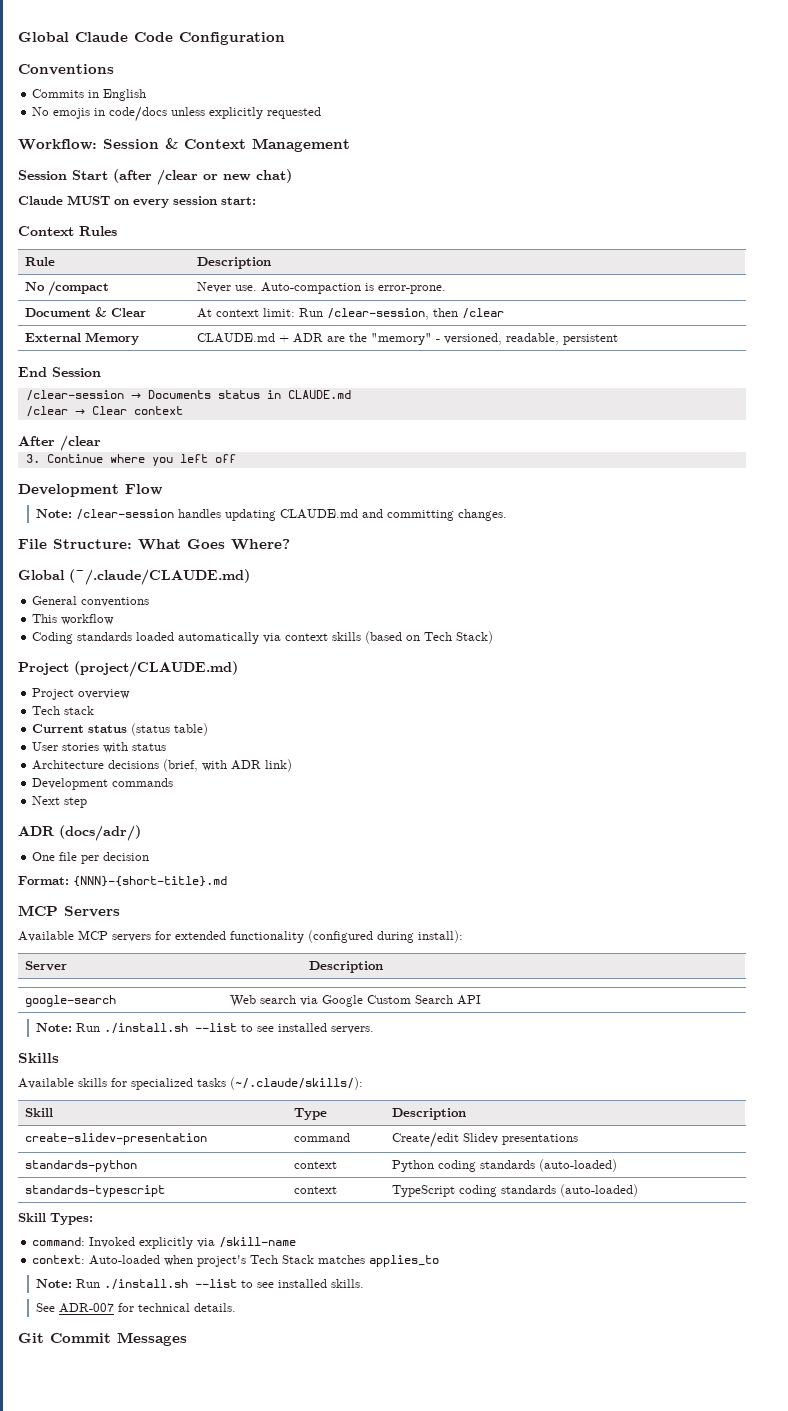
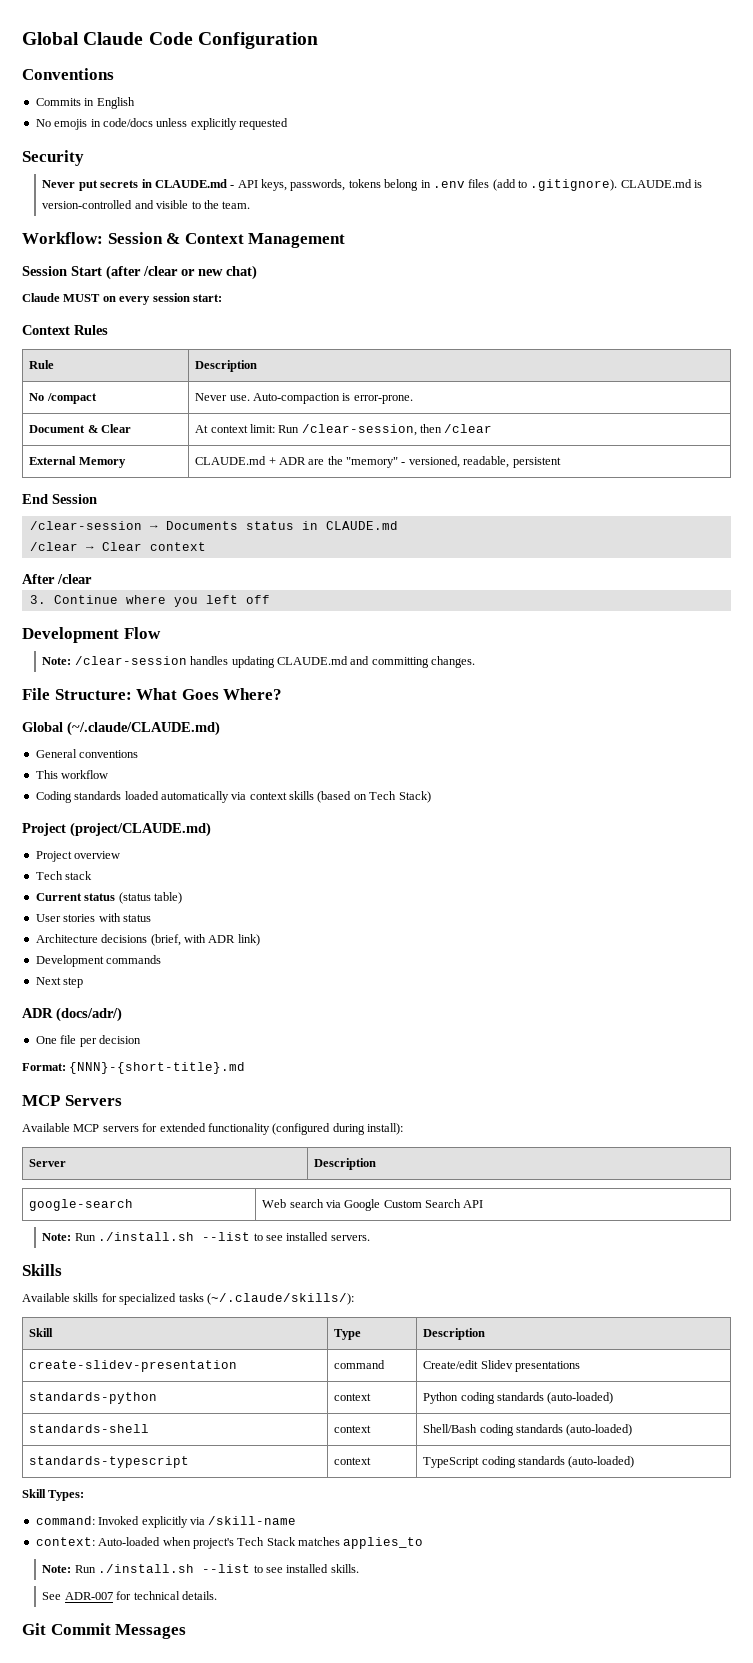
(322, 113) none -> [22,150,84,166] [42,179,703,191] [42,200,251,209] // Security // Never put secrets in CLAUDE.md - API keys, passwords, tokens belong in .env files (add to .gitignore). CLAUDE.md is version-controlled and visible to the team.
(618, 1165) none -> [29,1424,150,1433] [334,1425,372,1433] [423,1424,633,1436] // standards-shell | context | Shell/Bash coding standards (auto-loaded)

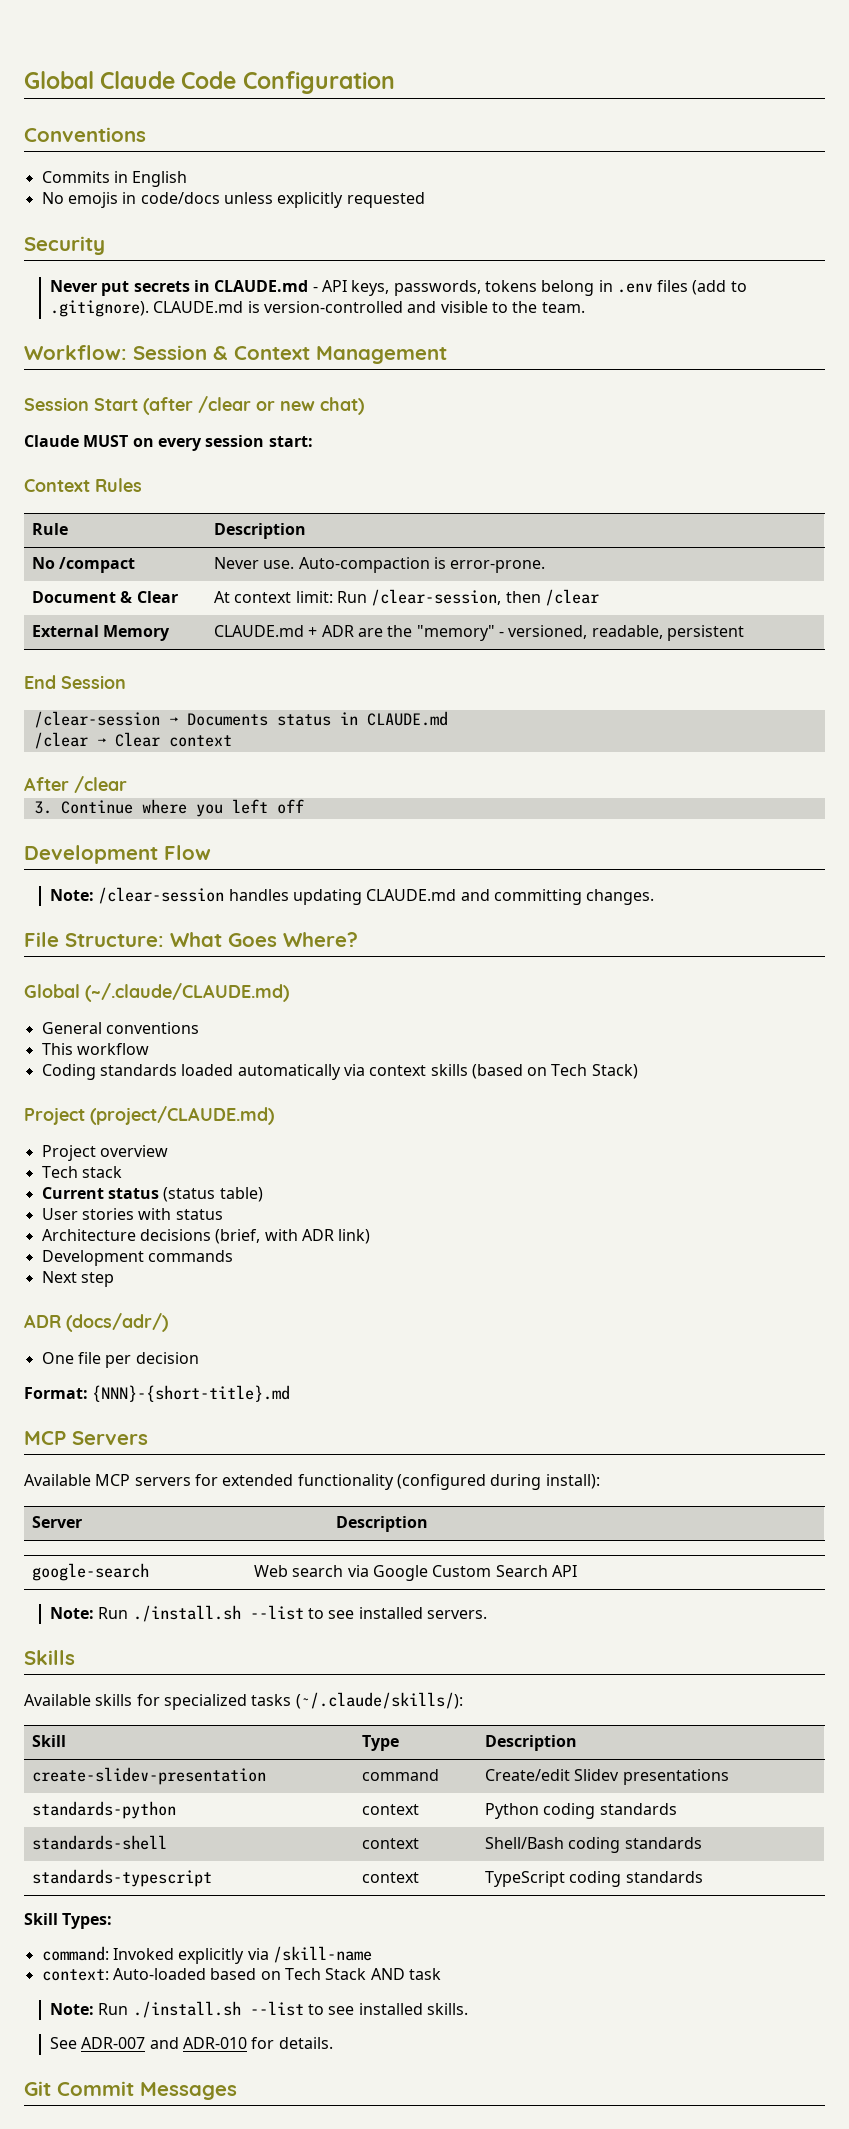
[547,1392,614,1404] (auto-loaded) -> (677, 1809) none
[566,1424,633,1436] (auto-loaded) -> (702, 1843) none
[568,1456,635,1468] (auto-loaded) -> (703, 1877) none
[162,1537,424,1549] when project's Tech Stack matches applies_to -> [210,1968,441,1980] based on Tech Stack AND task
[116,1591,180,1600] for technical -> [149,2037,275,2049] and ADR-010 for

